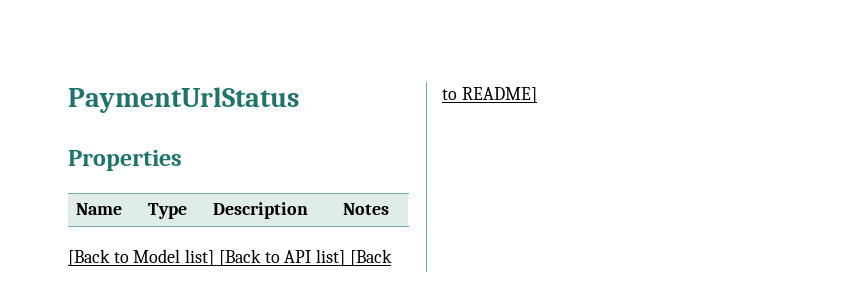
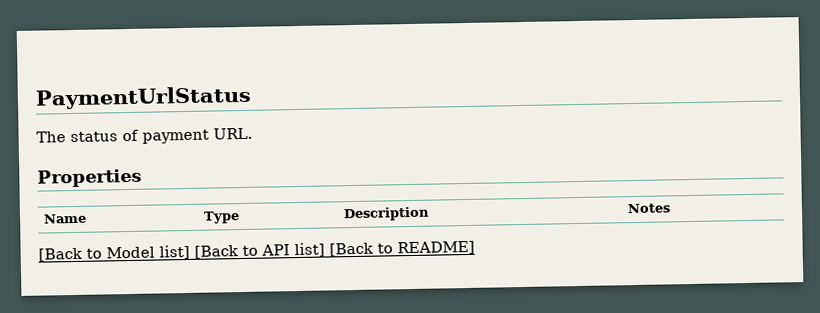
(299, 100) none -> [36,127,253,144] // The status of payment URL.

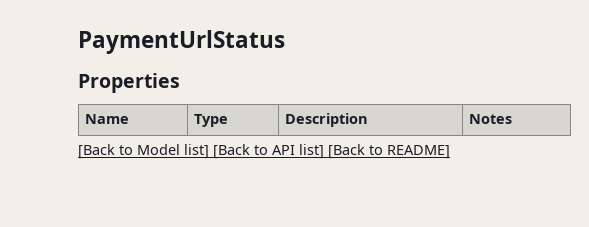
[36,127,253,144] // The status of payment URL. -> (285, 42) none

